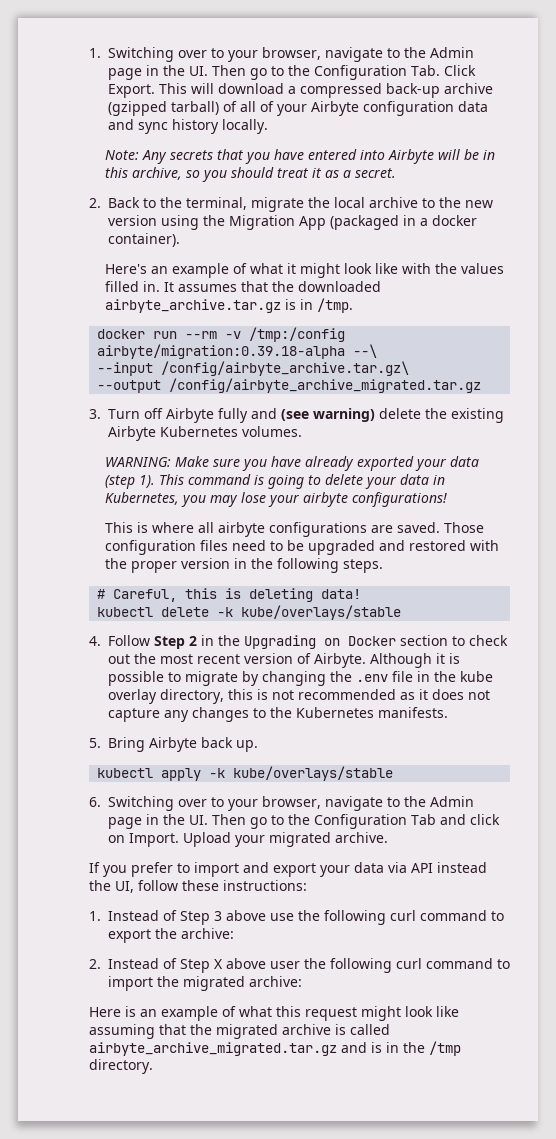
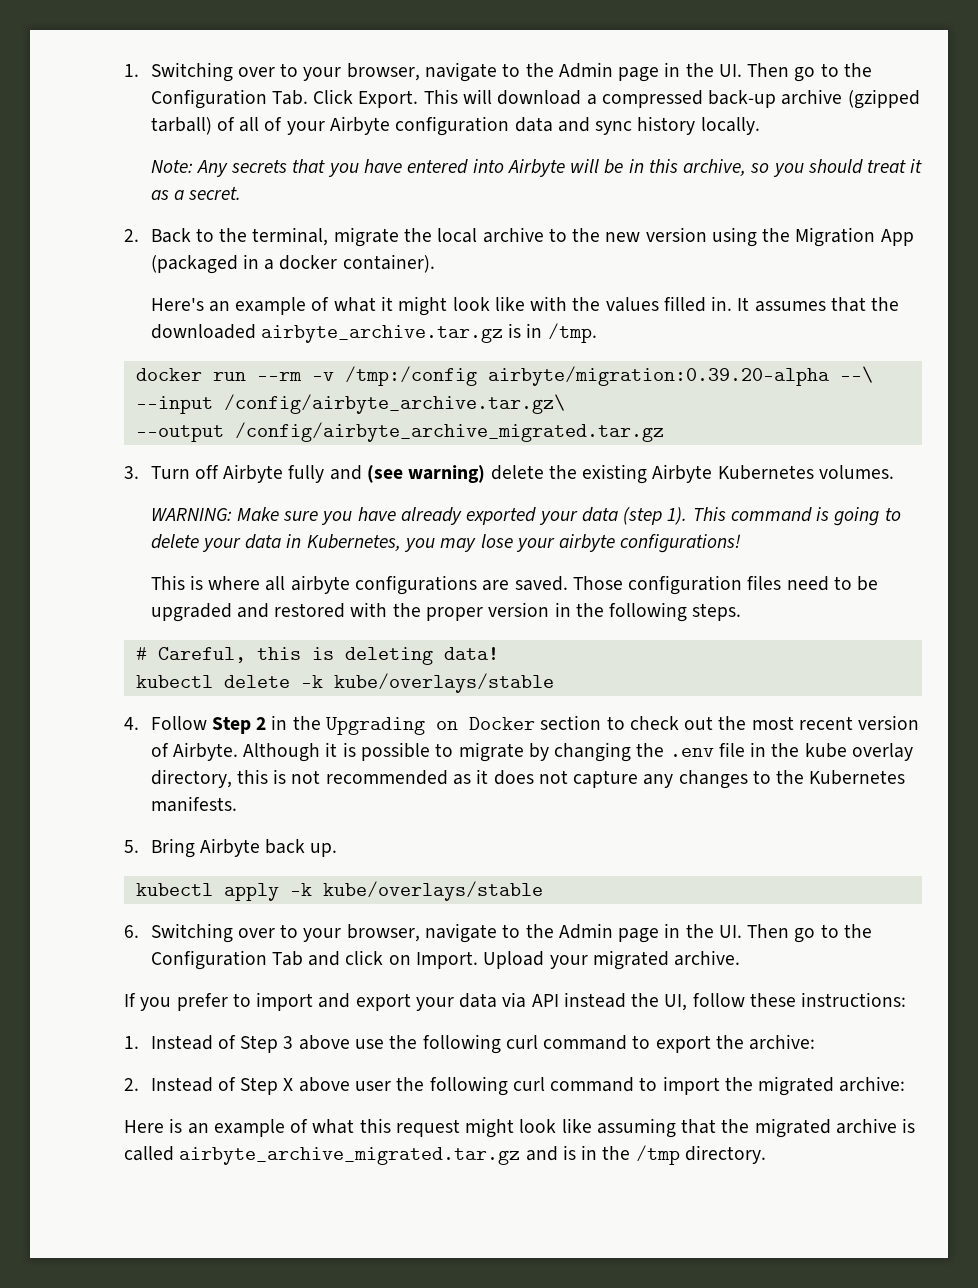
[97,344,346,359] airbyte/migration:0.39.18-alpha -> [487,366,829,386] airbyte/migration:0.39.20-alpha

